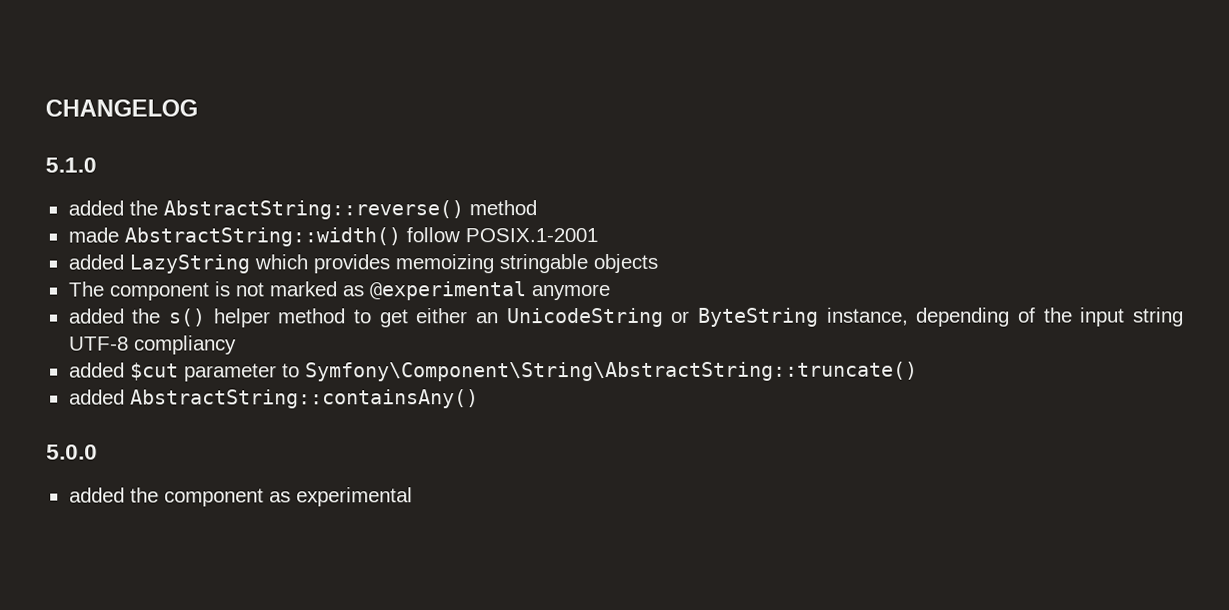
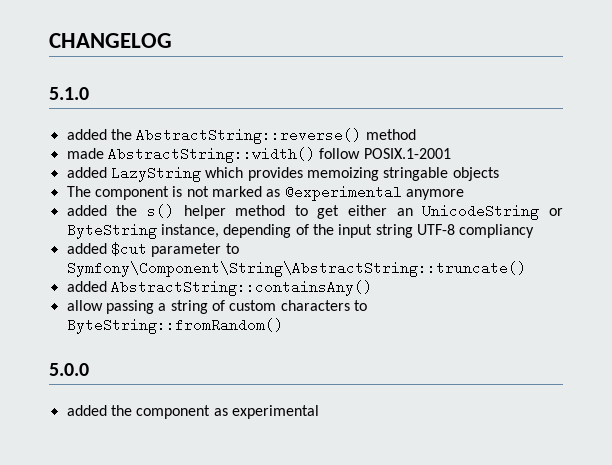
(479, 399) none -> [66,300,367,314] [66,318,283,334] // allow passing a string of custom characters to ByteString::fromRandom()

